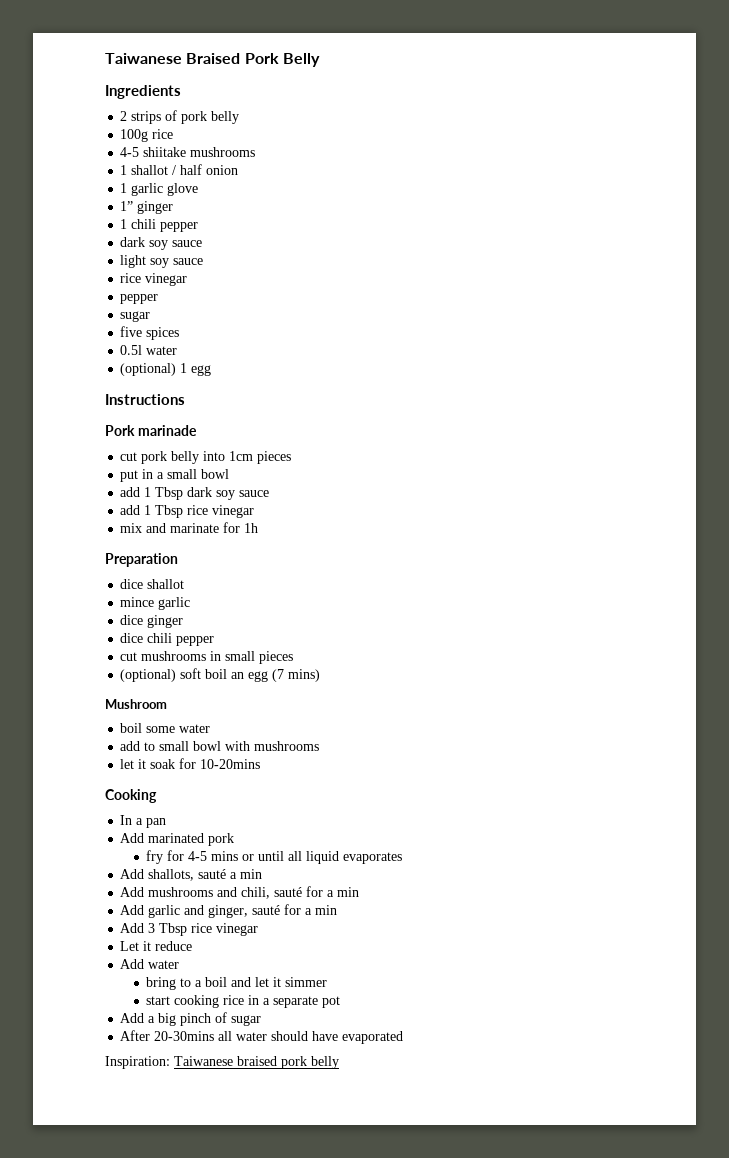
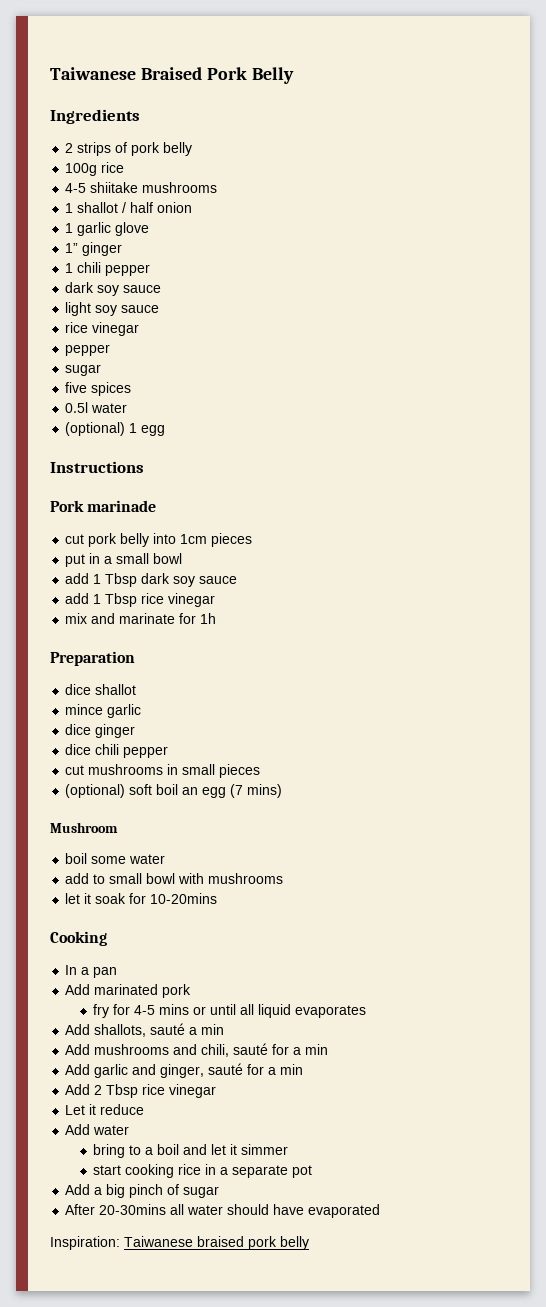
[148,923,156,933] 3 -> [94,1085,103,1095] 2

